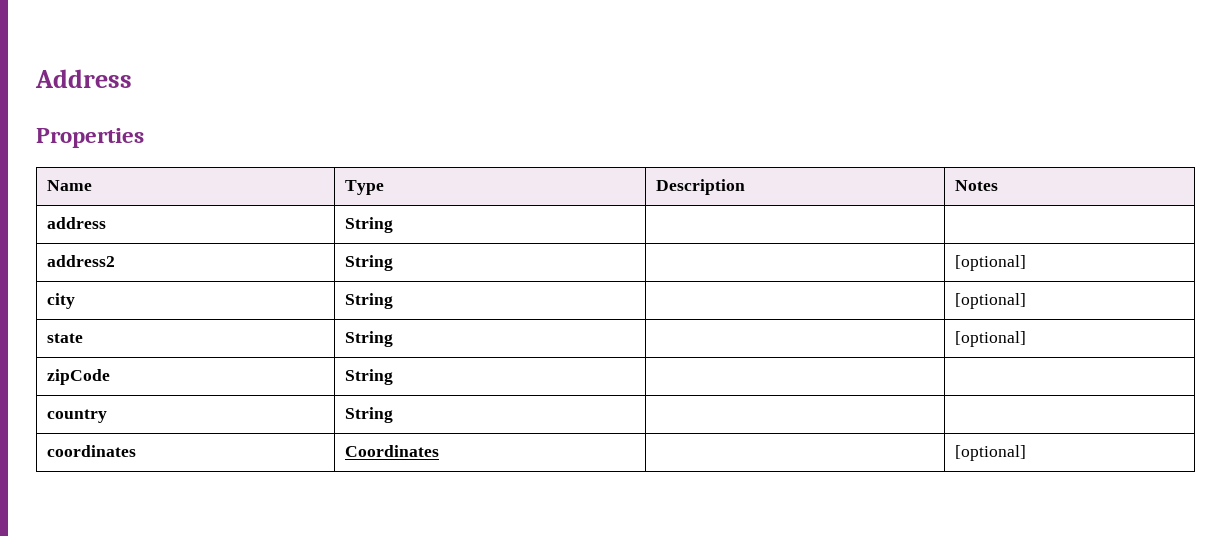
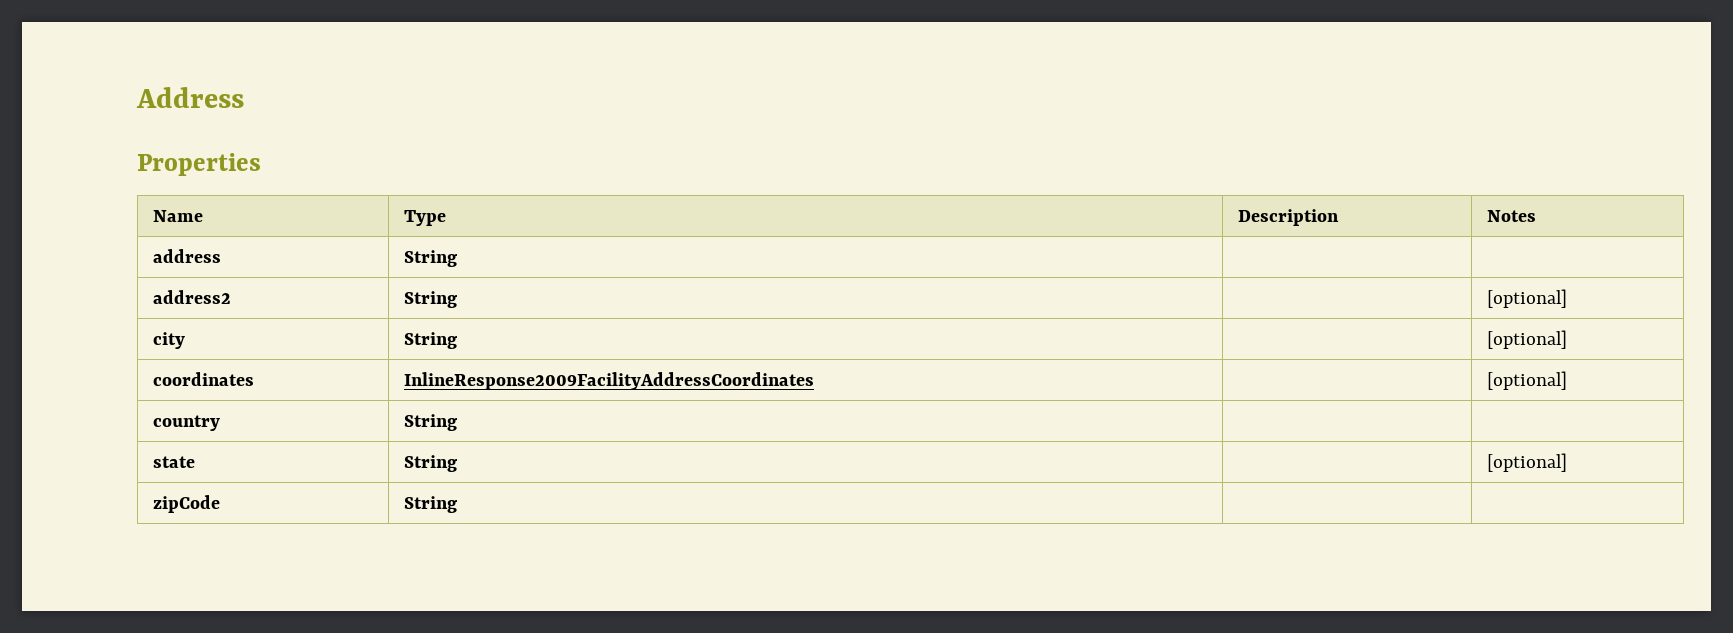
(1026, 301) none -> [152,372,254,386] [403,372,814,390] [1486,371,1567,390] [152,415,220,431] [403,414,457,431] // coordinates | InlineResponse2009FacilityAddressCoordinates | | [optional] // country | String | |
[46,409,107,423] [344,407,393,423] [46,445,136,457] [344,445,439,457] [954,445,1026,461] // country | String | | // coordinates | Coordinates | | [optional] -> (457, 504) none

